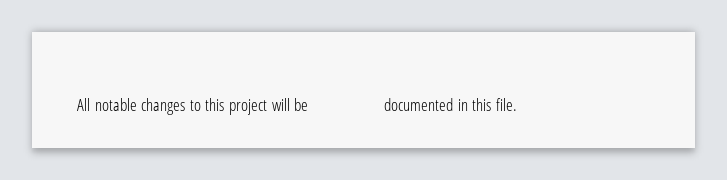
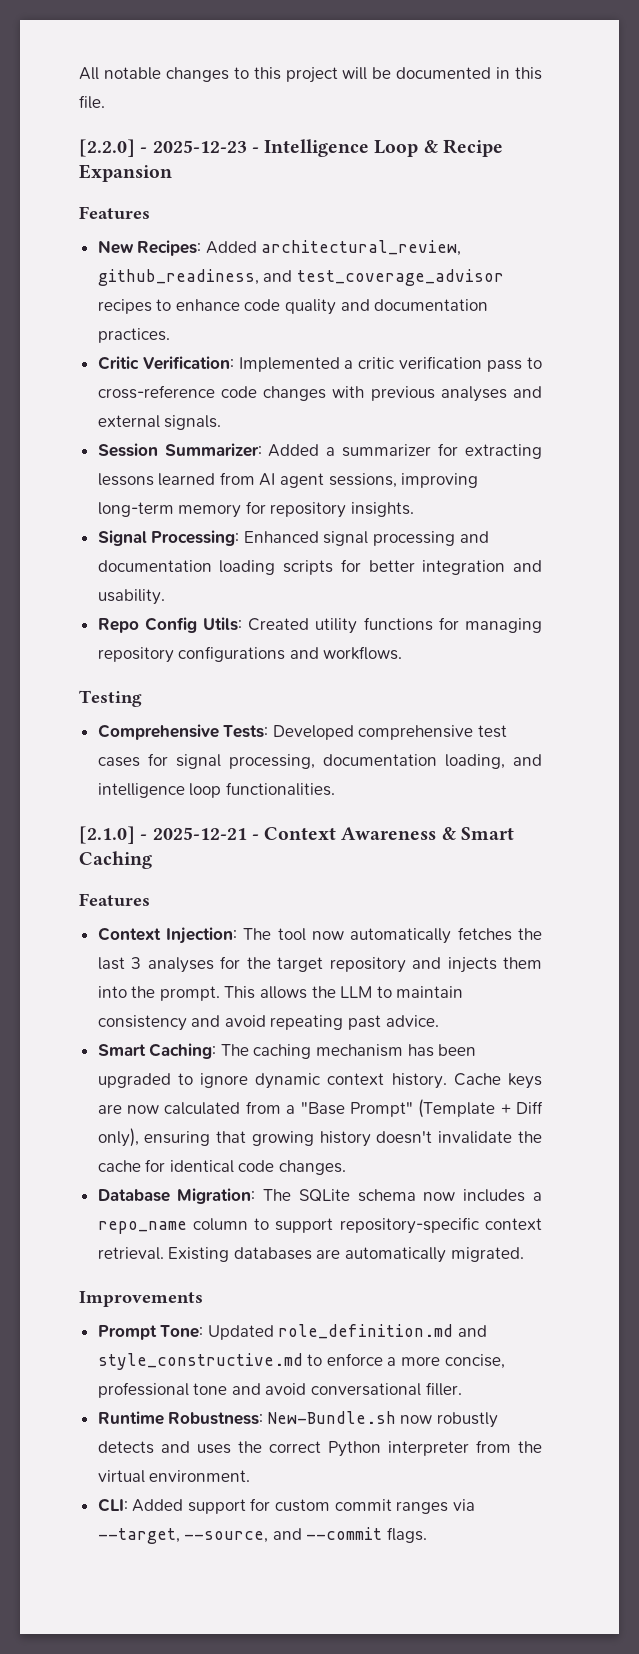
(517, 104) none -> [79,139,503,157] [79,164,172,182] [79,206,150,220] [97,240,462,256] [97,269,504,286] [97,299,489,315] [97,328,170,343] [97,356,542,372] [97,385,542,402] [97,415,222,430] [97,443,542,459] [97,472,479,488] [97,501,415,518] [97,530,489,546] [97,559,542,575] [97,589,165,605] [97,617,542,634] [97,646,403,663] [79,690,142,707] [97,724,508,740] [97,753,542,769] [97,782,335,798] [79,826,514,844] [79,851,152,869] [79,893,150,907] [97,927,542,944] [97,956,542,973] [97,986,464,1001] [97,1015,439,1031] [97,1043,477,1059] [97,1073,542,1089] [97,1099,543,1118] [97,1128,542,1147] [97,1159,347,1175] [97,1188,542,1204] [97,1217,542,1234] [97,1247,524,1263] [79,1291,203,1307] [97,1324,488,1340] [97,1353,505,1370] [97,1382,462,1398] [97,1411,499,1428] [97,1440,542,1457] [97,1470,251,1483] [97,1498,475,1514] [97,1527,428,1544] // [2.2.0] - 2025-12-23 - Intelligence Loop & Recipe Expansion // Features // New Recipes: Added architectural_review, github_readiness, and test_coverage_advisor recipes to enhance code quality and documentation practices. // Critic Verification: Implemented a critic verification pass to cross-reference code changes with previous analyses and external signals. // Session Summarizer: Added a summarizer for extracting lessons learned from AI agent sessions, improving long-term memory for repository insights. // Signal Processing: Enhanced signal processing and documentation loading scripts for better integration and usability. // Repo Config Utils: Created utility functions for managing repository configurations and workflows. // Testing // Comprehensive Tests: Developed comprehensive test cases for signal processing, documentation loading, and intelligence loop functionalities. // [2.1.0] - 2025-12-21 - Context Awareness & Smart Caching // Features // Context Injection: The tool now automatically fetches the last 3 analyses for the target repository and injects them into the prompt. This allows the LLM to maintain consistency and avoid repeating past advice. // Smart Caching: The caching mechanism has been upgraded to ignore dynamic context history. Cache keys are now calculated from a "Base Prompt" (Template + Diff only), ensuring that growing history doesn't invalidate the cache for identical code changes. // Database Migration: The SQLite schema now includes a repo_name column to support repository-specific context retrieval. Existing databases are automatically migrated. // Improvements // Prompt Tone: Updated role_definition.md and style_constructive.md to enforce a more concise, professional tone and avoid conversational filler. // Runtime Robustness: New-Bundle.sh now robustly detects and uses the correct Python interpreter from the virtual environment. // CLI: Added support for custom commit ranges via --target, --source, and --commit flags.

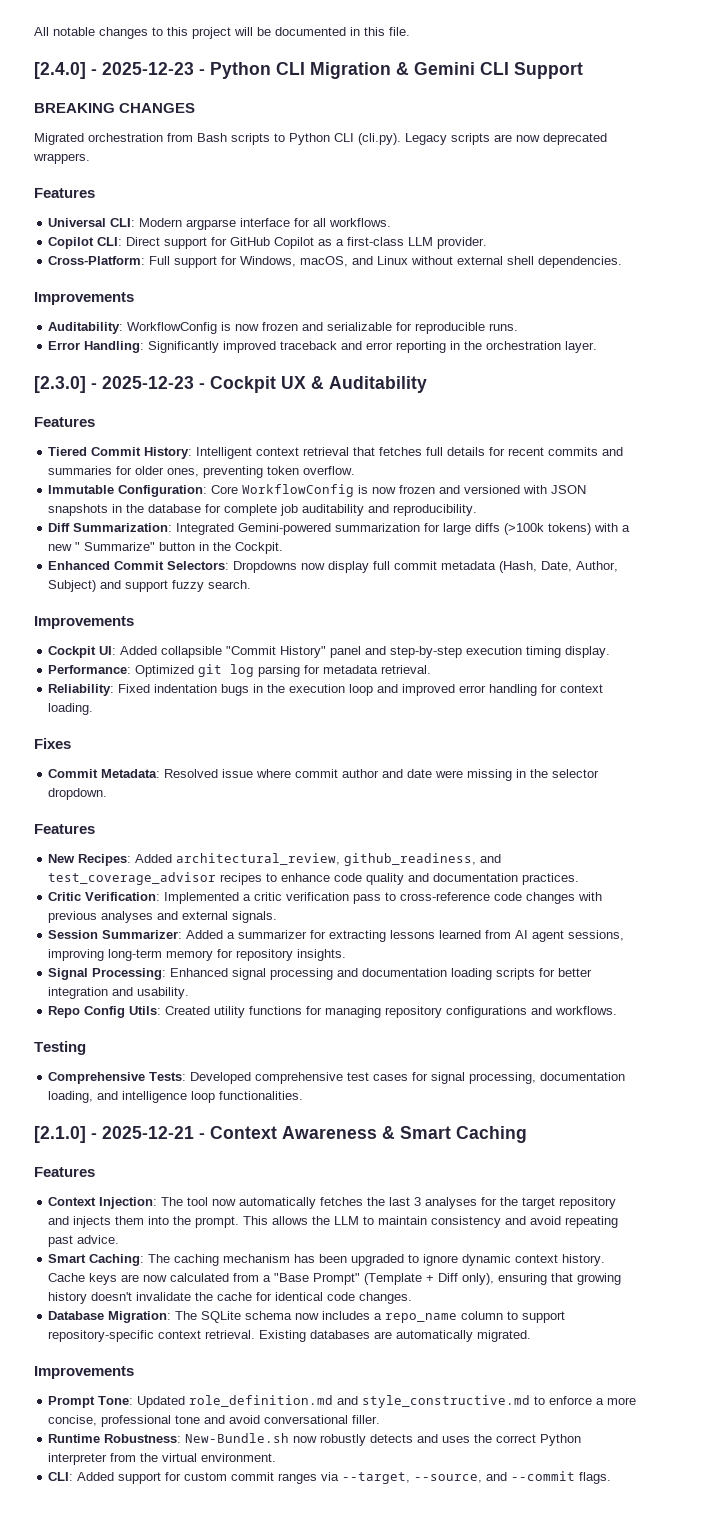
[79,139,503,157] [79,164,172,182] [2.2.0] - 2025-12-23 - Intelligence Loop & Recipe Expansion -> [34,62,583,79] [34,103,196,113] [34,133,607,145] [33,153,90,164] [34,188,95,198] [48,218,392,230] [48,237,488,249] [48,256,623,268] [34,292,134,305] [48,322,519,334] [48,341,598,353] [34,376,427,393] [34,417,95,427] [48,447,624,459] [48,466,356,478] [48,484,587,497] [48,504,478,516] [48,523,631,535] [48,542,284,554] [48,561,619,573] [48,580,252,592] [34,616,134,629] [48,646,611,658] [48,664,432,677] [48,684,604,696] [48,703,94,715] [34,738,71,749] [48,769,600,781] [48,788,108,800] [2.4.0] - 2025-12-23 - Python CLI Migration & Gemini CLI Support // BREAKING CHANGES // Migrated orchestration from Bash scripts to Python CLI (cli.py). Legacy scripts are now deprecated wrappers. // Features // Universal CLI: Modern argparse interface for all workflows. // Copilot CLI: Direct support for GitHub Copilot as a first-class LLM provider. // Cross-Platform: Full support for Windows, macOS, and Linux without external shell dependencies. // Improvements // Auditability: WorkflowConfig is now frozen and serializable for reproducible runs. // Error Handling: Significantly improved traceback and error reporting in the orchestration layer. // [2.3.0] - 2025-12-23 - Cockpit UX & Auditability // Features // Tiered Commit History: Intelligent context retrieval that fetches full details for recent commits and summaries for older ones, preventing token overflow. // Immutable Configuration: Core WorkflowConfig is now frozen and versioned with JSON snapshots in the database for complete job auditability and reproducibility. // Diff Summarization: Integrated Gemini-powered summarization for large diffs (>100k tokens) with a new " Summarize" button in the Cockpit. // Enhanced Commit Selectors: Dropdowns now display full commit metadata (Hash, Date, Author, Subject) and support fuzzy search. // Improvements // Cockpit UI: Added collapsible "Commit History" panel and step-by-step execution timing display. // Performance: Optimized git log parsing for metadata retrieval. // Reliability: Fixed indentation bugs in the execution loop and improved error handling for context loading. // Fixes // Commit Metadata: Resolved issue where commit author and date were missing in the selector dropdown.

